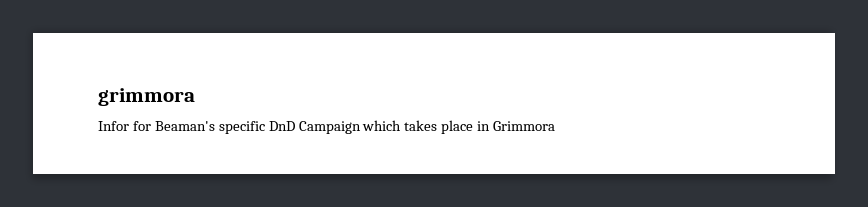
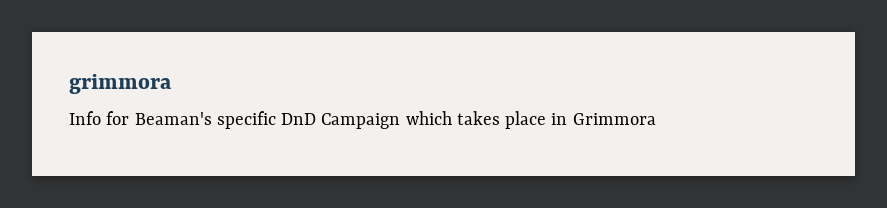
[98,121,129,131] Infor -> [69,111,101,125] Info

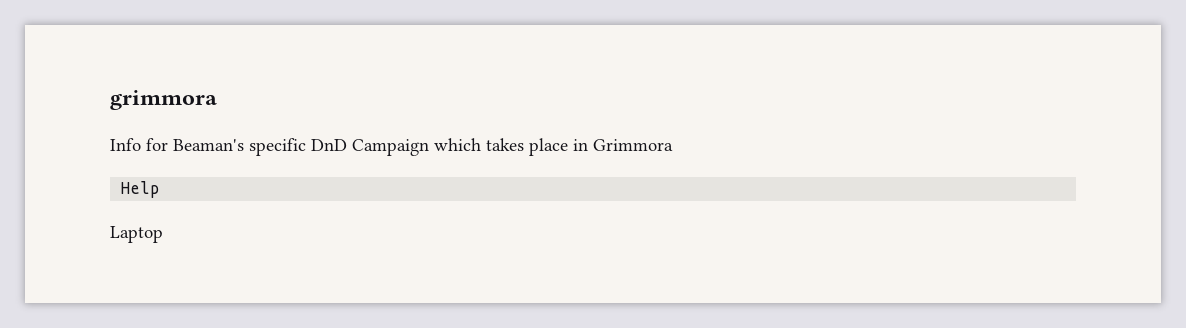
(656, 119) none -> [121,181,161,198] [110,226,163,243] // Help // Laptop

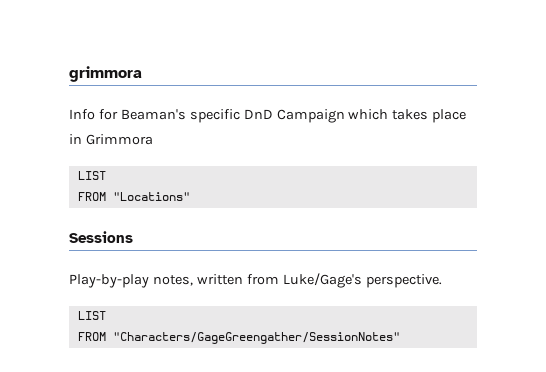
[121,181,161,198] [110,226,163,243] Help // Laptop -> [77,171,106,180] [77,192,190,201] [69,231,133,243] [69,273,442,288] [77,311,106,320] [77,332,400,344] LIST // FROM "Locations" // Sessions // Play-by-play notes, written from Luke/Gage's perspective. // LIST // FROM "Characters/GageGreengather/SessionNotes"

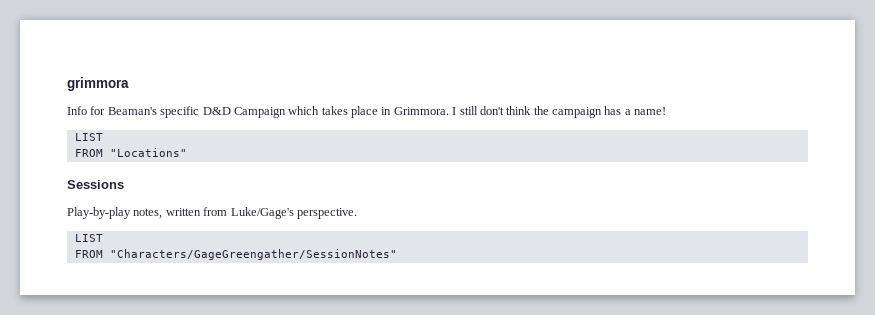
[243,109,273,119] DnD -> [202,107,231,115] D&D
[85,134,153,145] Grimmora -> [393,106,667,118] Grimmora. I still don't think the campaign has a name!

